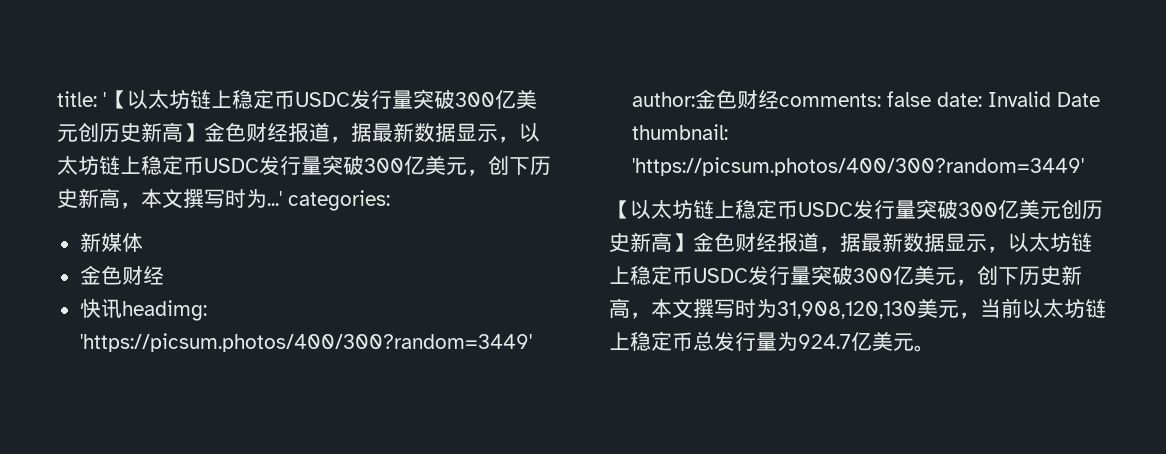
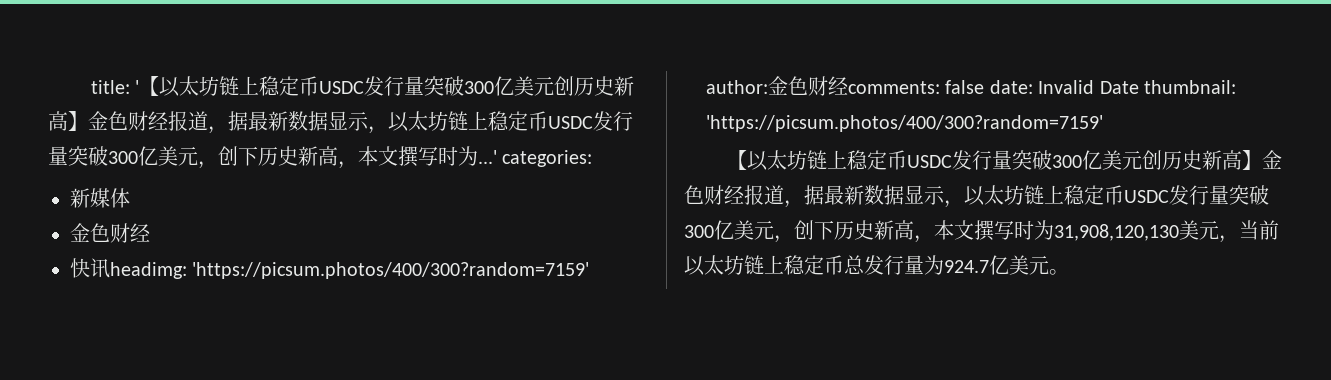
[79,333,532,352] 'https://picsum.photos/400/300?random=3449' -> [192,262,590,279] 'https://picsum.photos/400/300?random=7159'
[631,157,1084,176] 'https://picsum.photos/400/300?random=3449' -> [706,115,1103,132] 'https://picsum.photos/400/300?random=7159'

